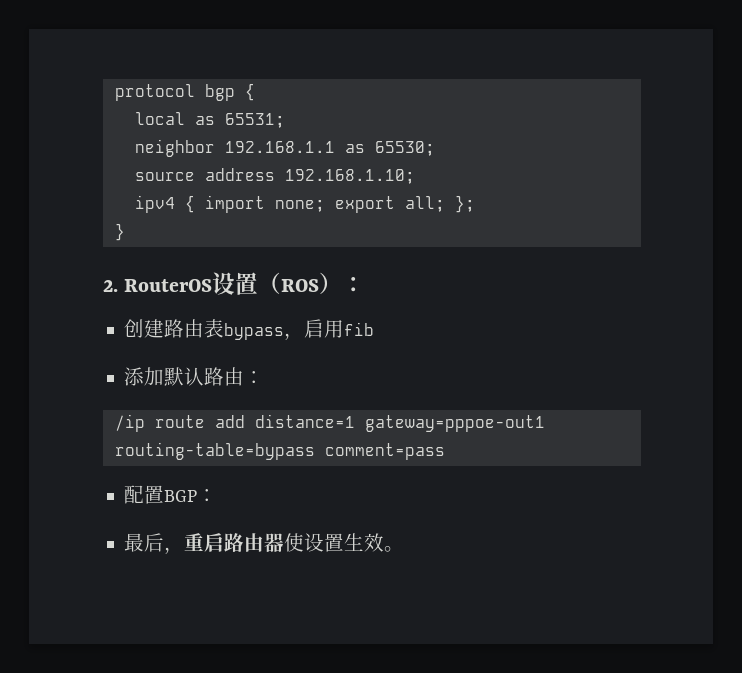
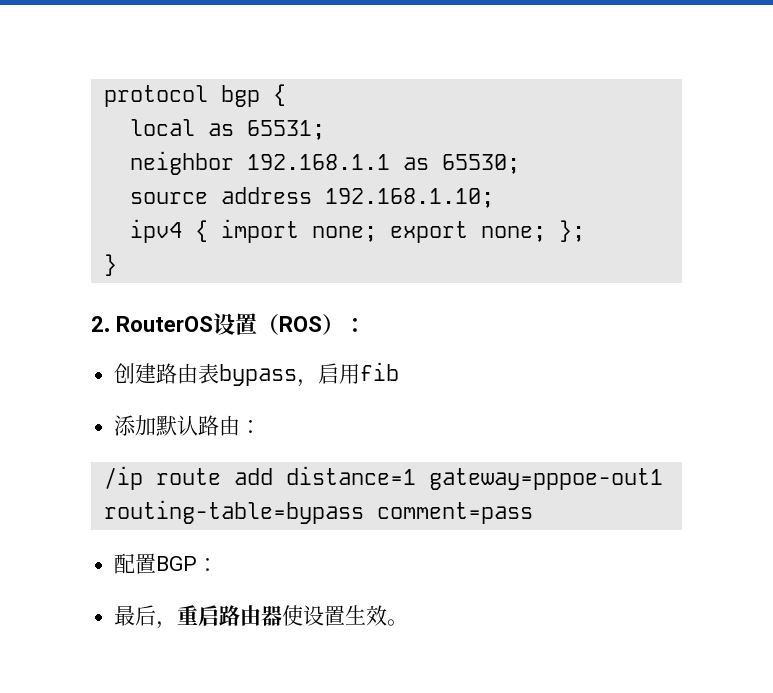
[404,196,445,212] all; -> [480,226,546,242] none;

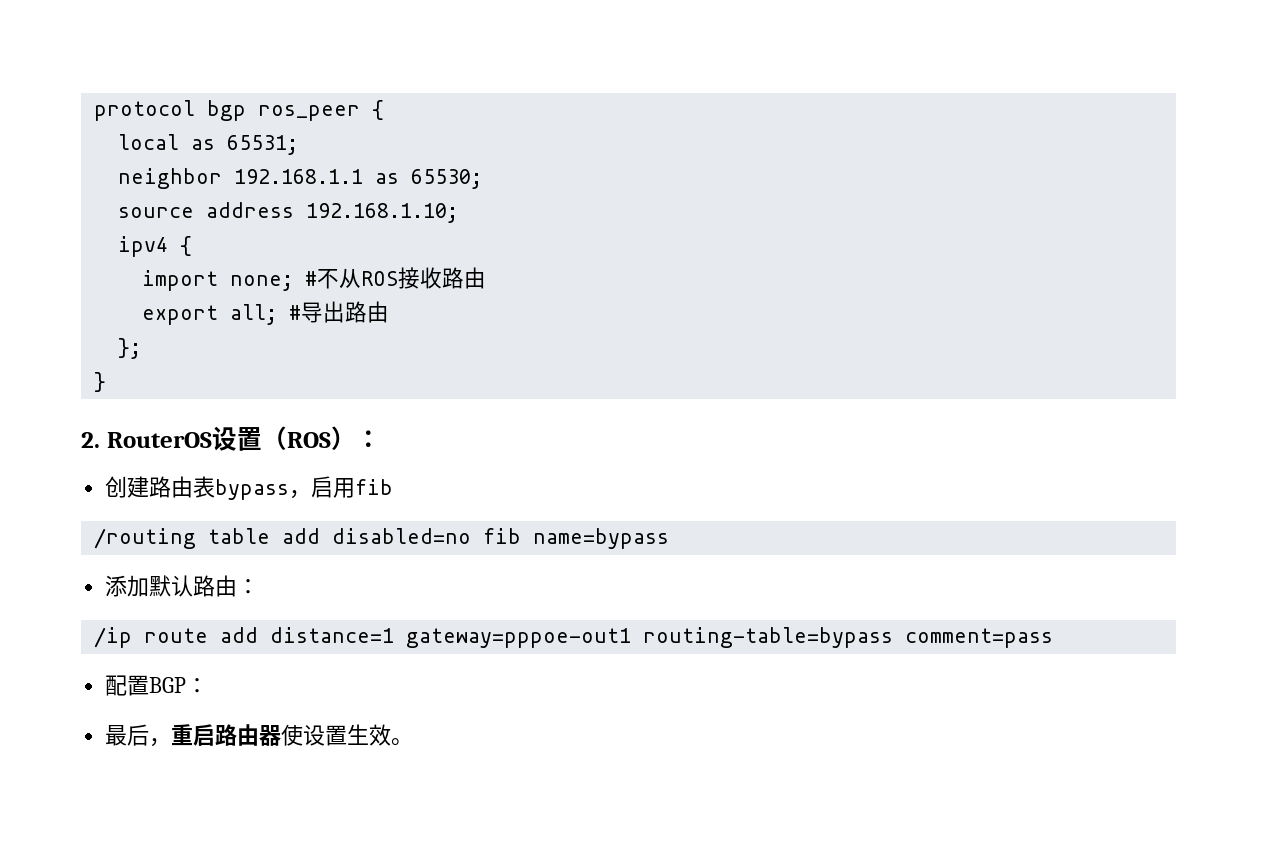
(260, 96) none -> [258,105,361,121] ros_peer
(208, 231) none -> (193, 246) //
[389,221,546,243] export none; -> [305,267,487,289] [142,301,390,325] #不从ROS接收路由 // export all; #导出路由 //
(400, 371) none -> [94,528,670,549] // /routing table add disabled=no fib name=bypass

